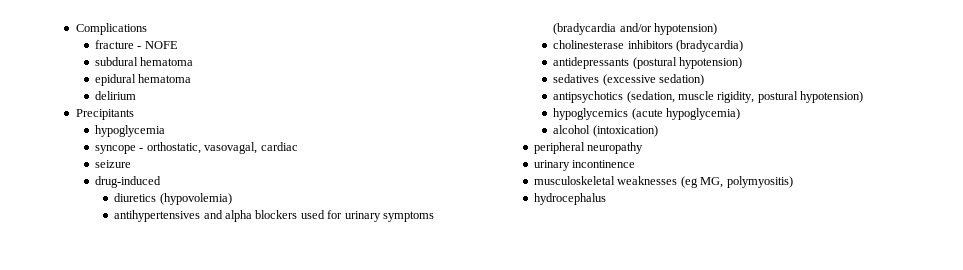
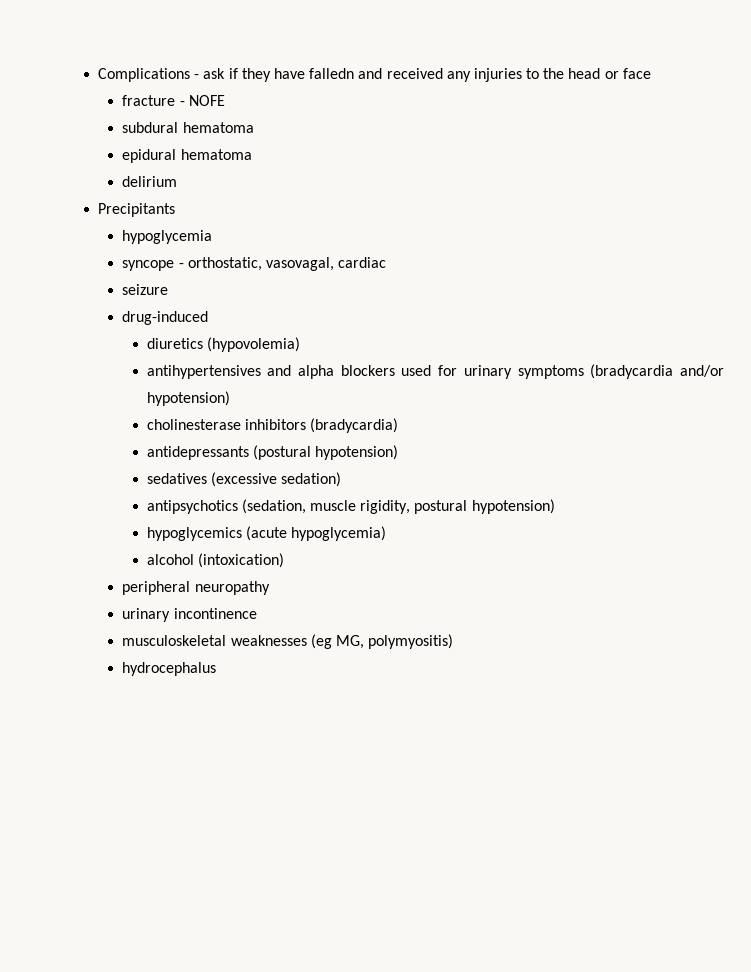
(147, 29) none -> [194,68,651,82] - ask if they have falledn and received any injuries to the head or face

